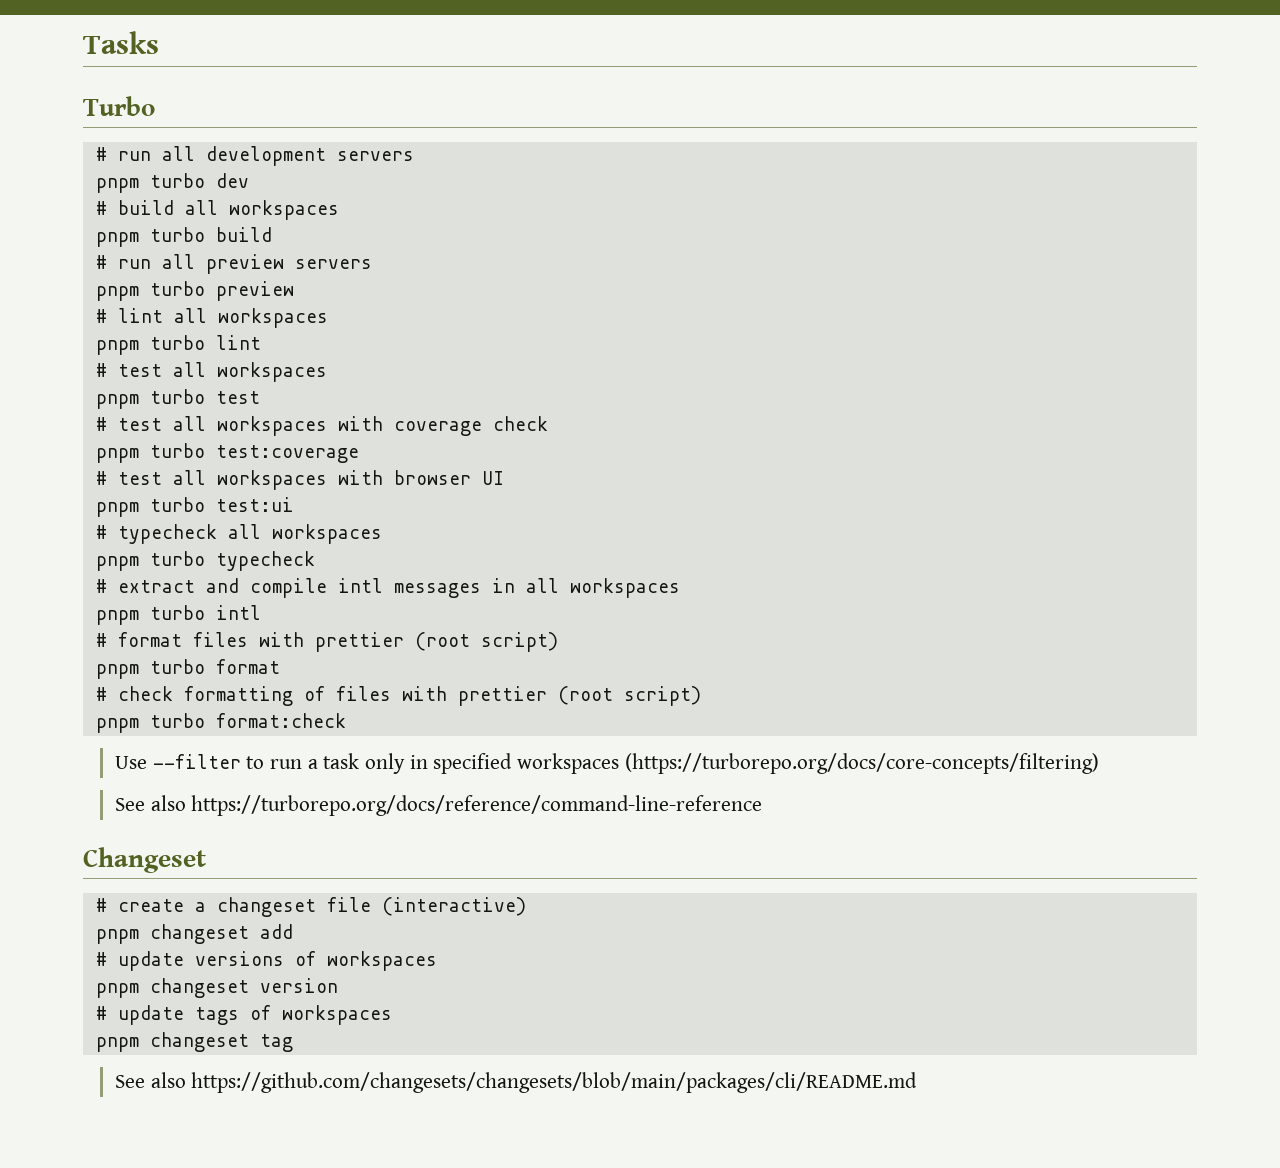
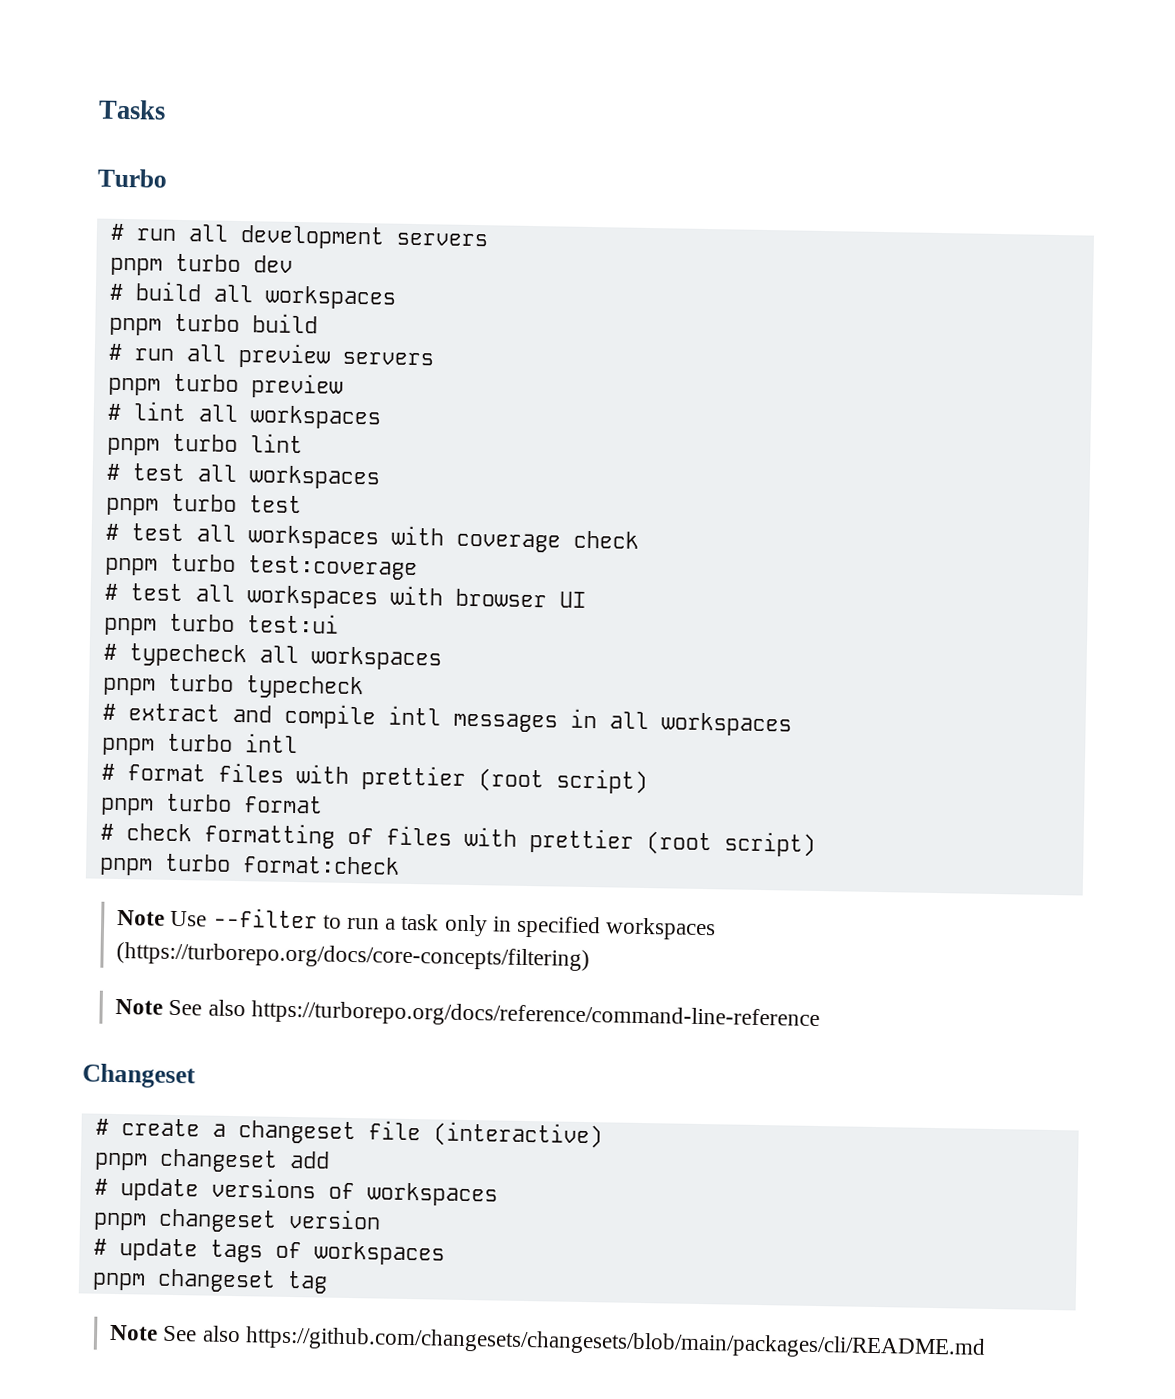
(346, 720) none -> [117,909,166,926] Note
(1099, 763) none -> [115,998,164,1015] Note
(293, 1043) none -> [109,1324,159,1341] Note

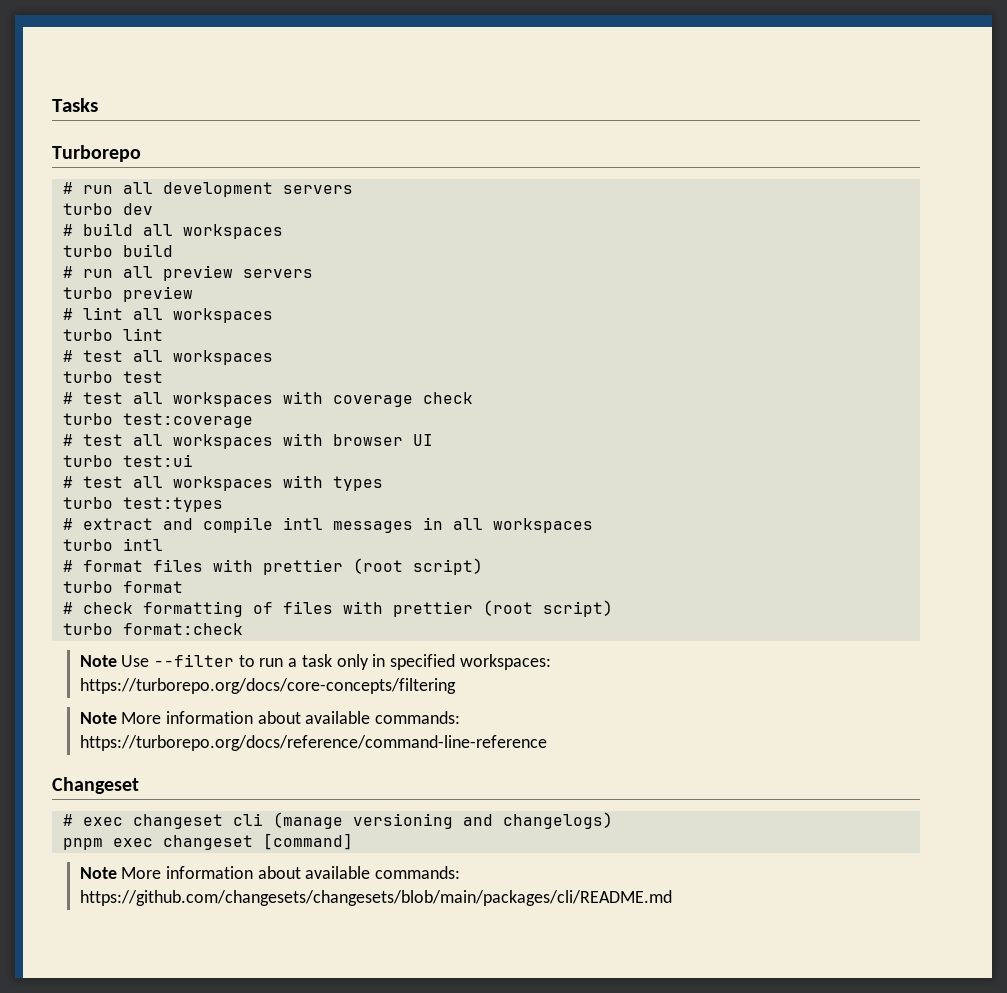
[97,168,167,188] Turbo -> [52,145,141,162] Turborepo
[109,257,163,276] pnpm -> (353, 189) none
[108,317,162,336] pnpm -> (283, 231) none
[107,377,161,396] pnpm -> (313, 273) none
[106,437,160,456] pnpm -> (273, 315) none
[105,497,159,516] pnpm -> (273, 357) none
[104,557,158,576] pnpm -> (473, 398) none
[103,617,157,636] pnpm -> (433, 440) none
[128,643,442,671] [102,673,364,700] typecheck all workspaces // pnpm turbo typecheck -> [82,475,383,491] [62,497,223,512] test all workspaces with types // turbo test:types
[100,737,155,756] pnpm -> (593, 525) none
[99,797,154,816] pnpm -> (483, 566) none
[98,857,153,876] pnpm -> (613, 608) none
[605,917,717,941] [116,941,591,972] [115,998,820,1032] [82,1063,196,1089] [94,1118,603,1149] [93,1148,330,1173] [93,1177,498,1207] [92,1208,381,1233] [92,1238,445,1266] [91,1268,328,1294] [109,1324,241,1343] workspaces (https://turborepo.org/docs/core-concepts/filtering) // Note See also https://turborepo.org/docs/reference/command-line-reference // Changeset // # create a changeset file (interactive) // pnpm changeset add // # update versions of workspaces // pnpm changeset version // # update tags of workspaces // pnpm changeset tag // Note See also -> [459,654,551,670] [79,678,456,694] [79,711,461,724] [79,735,547,751] [52,777,139,794] [62,812,613,829] [62,833,353,850] [79,866,461,879] workspaces: https://turborepo.org/docs/core-concepts/filtering // Note More information about available commands: https://turborepo.org/docs/reference/command-line-reference // Changeset // # exec changeset cli (manage versioning and changelogs) // pnpm exec changeset [command] // Note More information about available commands:

